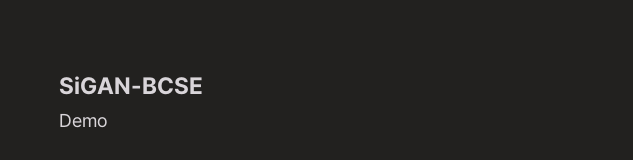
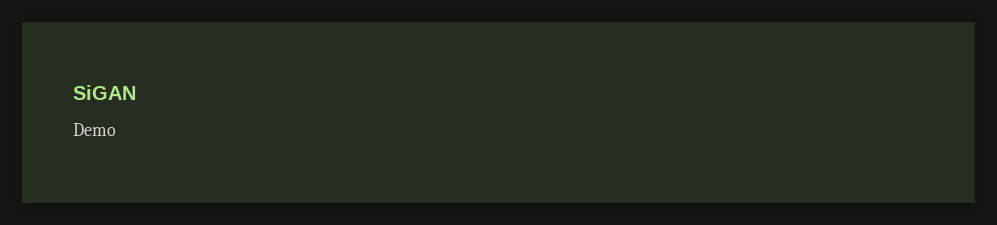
[59,76,203,95] SiGAN-BCSE -> [73,85,136,100] SiGAN

